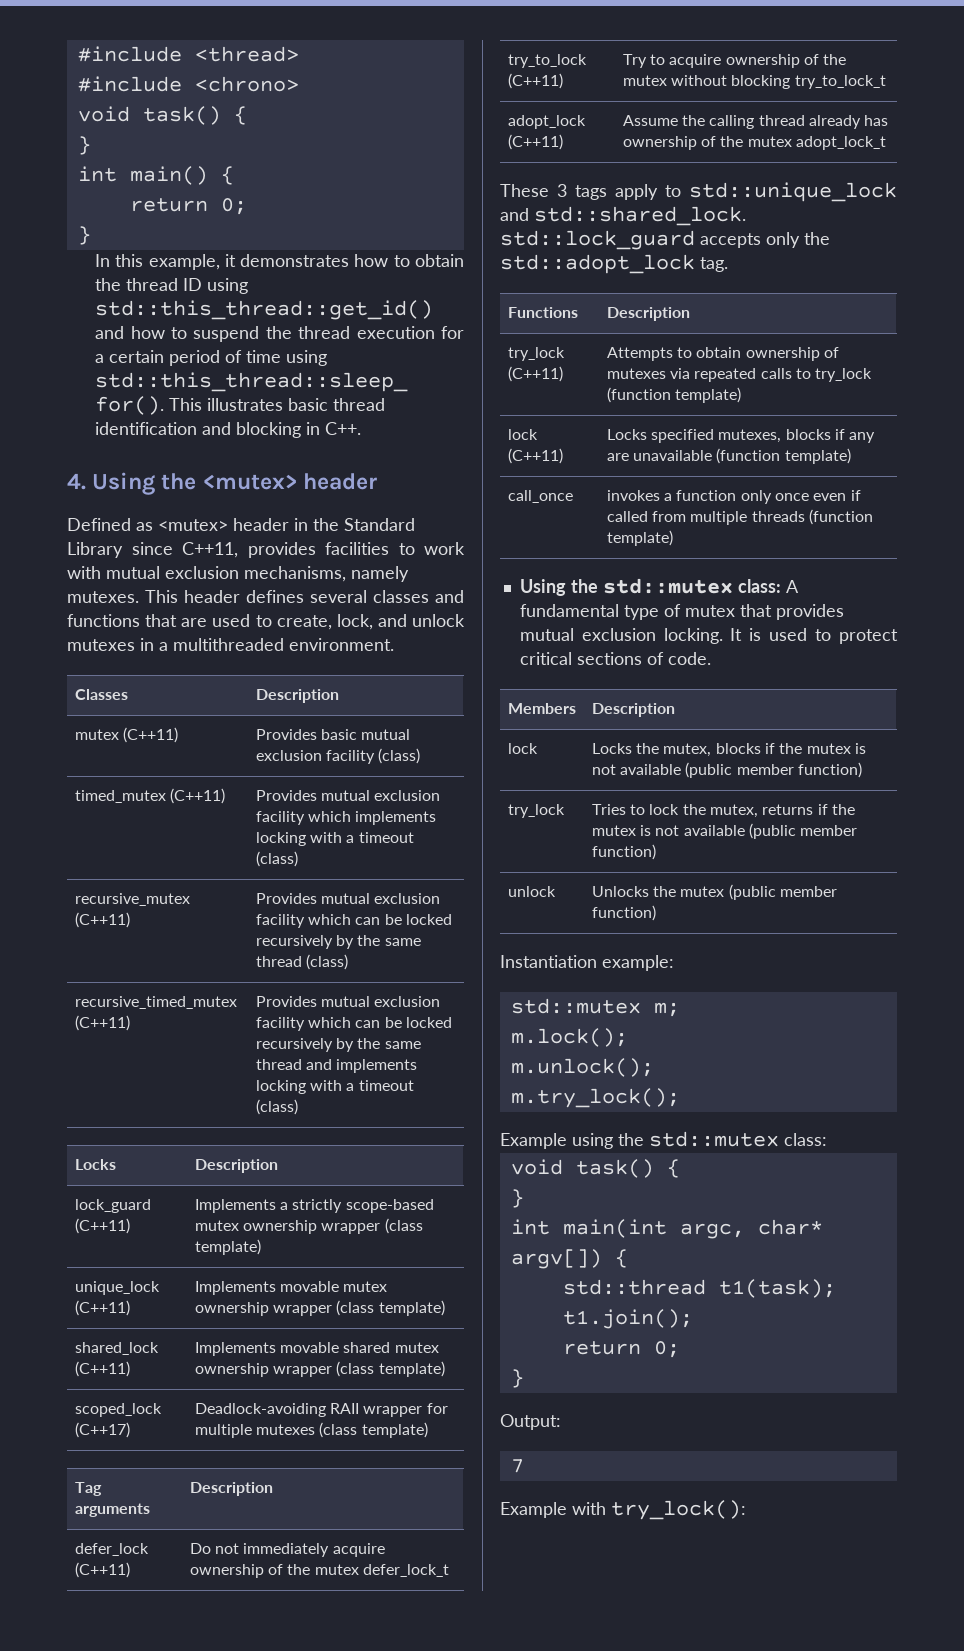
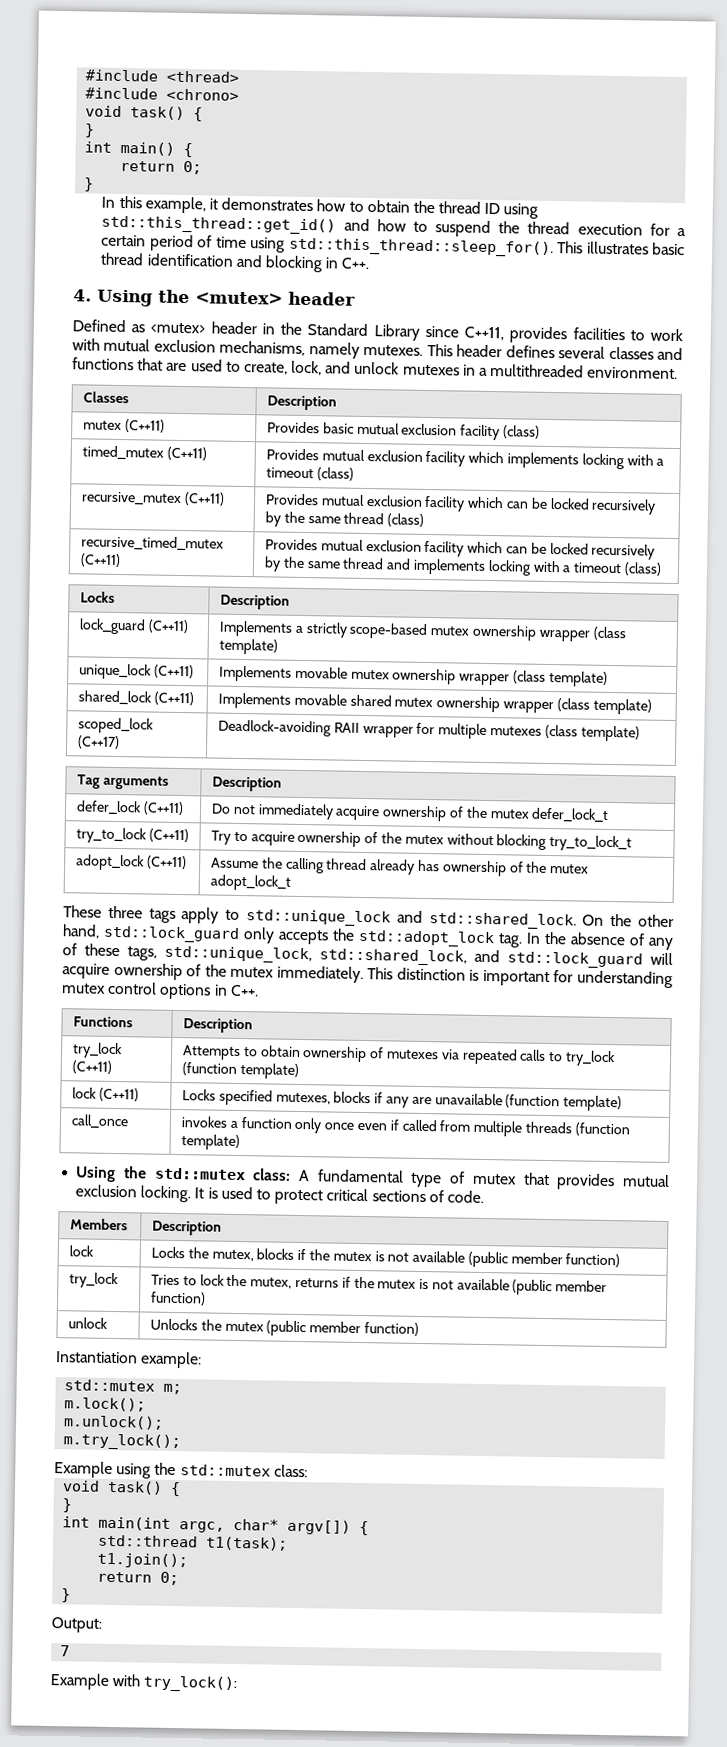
[557,184,567,197] 3 -> [107,905,143,919] three
[500,230,830,250] [500,254,728,274] std::lock_guard accepts only the std::adopt_lock tag. -> [582,914,674,928] [62,924,673,951] [62,943,673,969] [62,962,674,989] [62,981,259,1000] On the other hand, std::lock_guard only accepts the std::adopt_lock tag. In the absence of any of these tags, std::unique_lock, std::shared_lock, and std::lock_guard will acquire ownership of the mutex immediately. This distinction is important for understanding mutex control options in C++.

